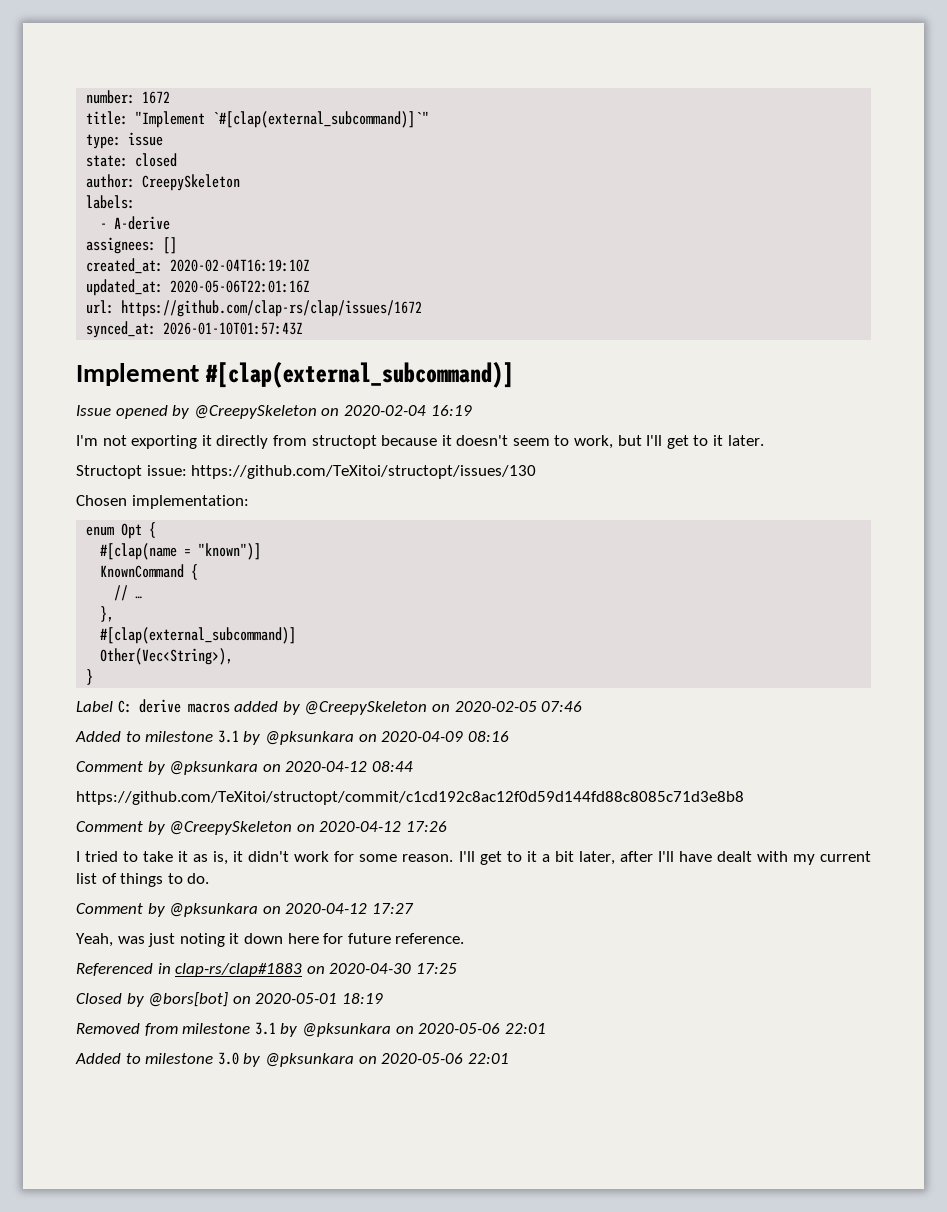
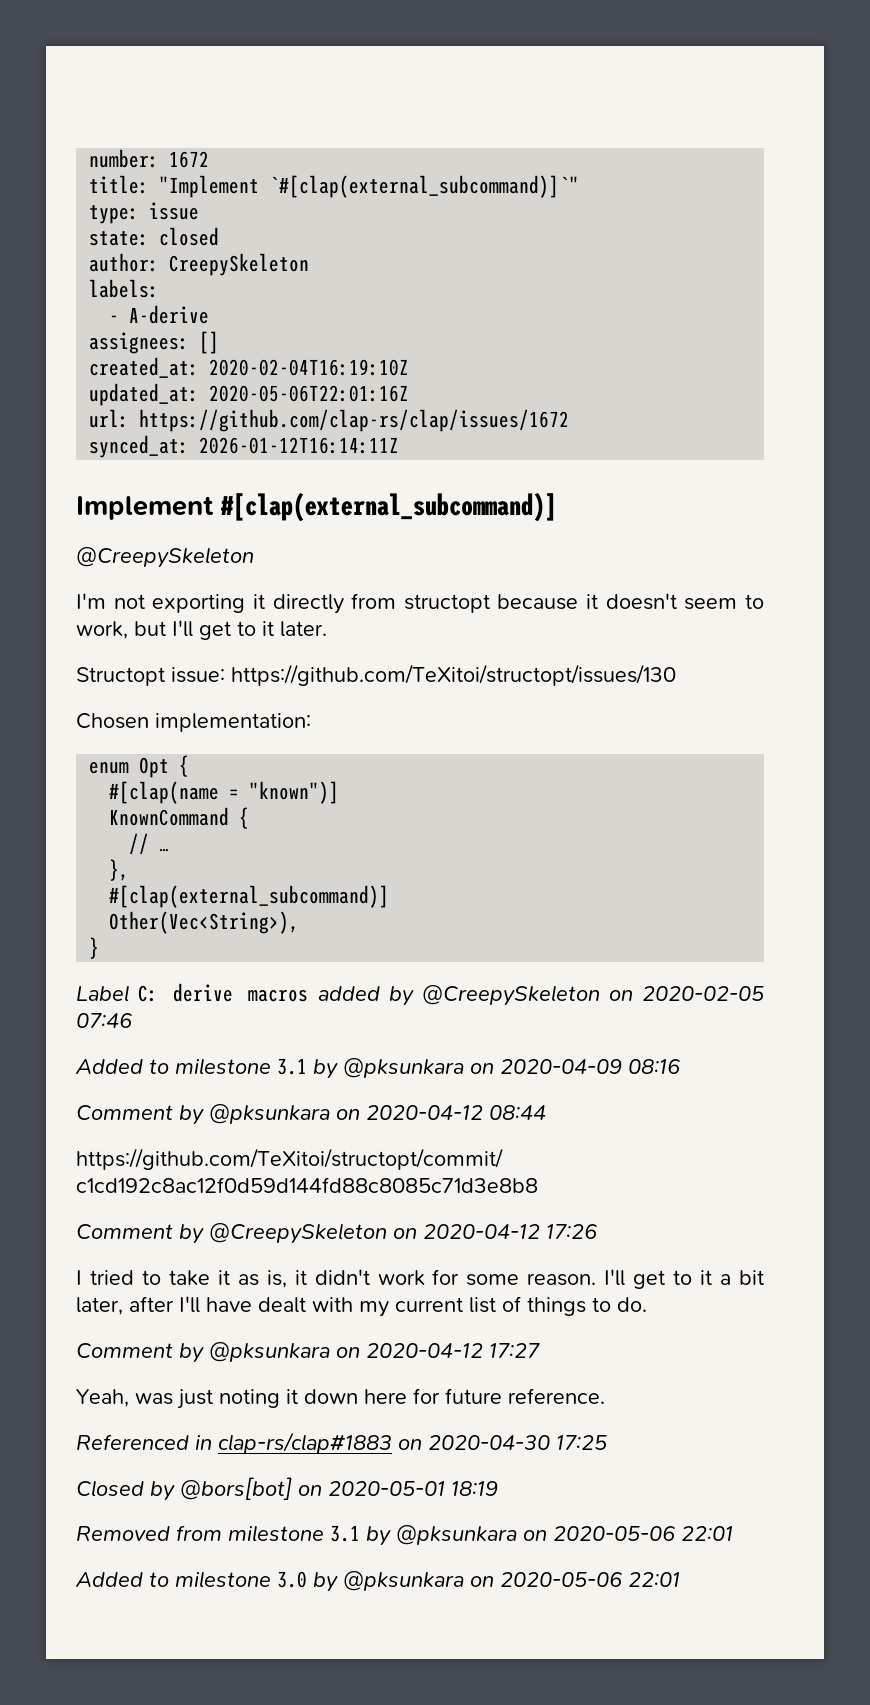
[163,322,304,335] 2026-01-10T01:57:43Z -> [199,437,400,454] 2026-01-12T16:14:11Z
[76,405,472,419] Issue opened by @CreepySkeleton on 2020-02-04 16:19 -> [76,547,254,568] @CreepySkeleton

